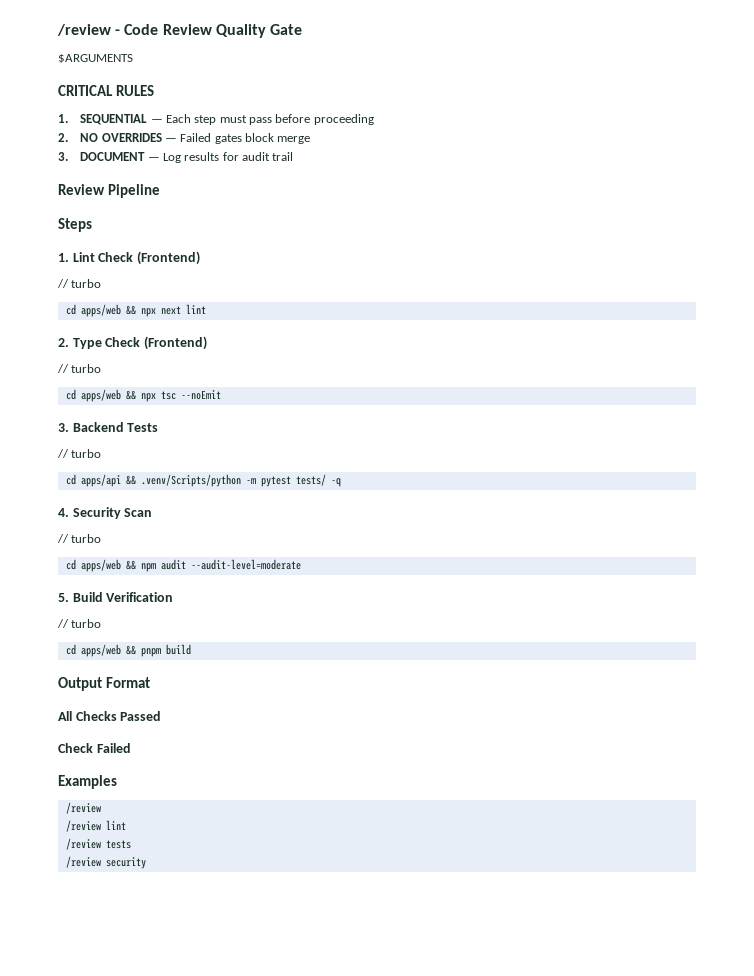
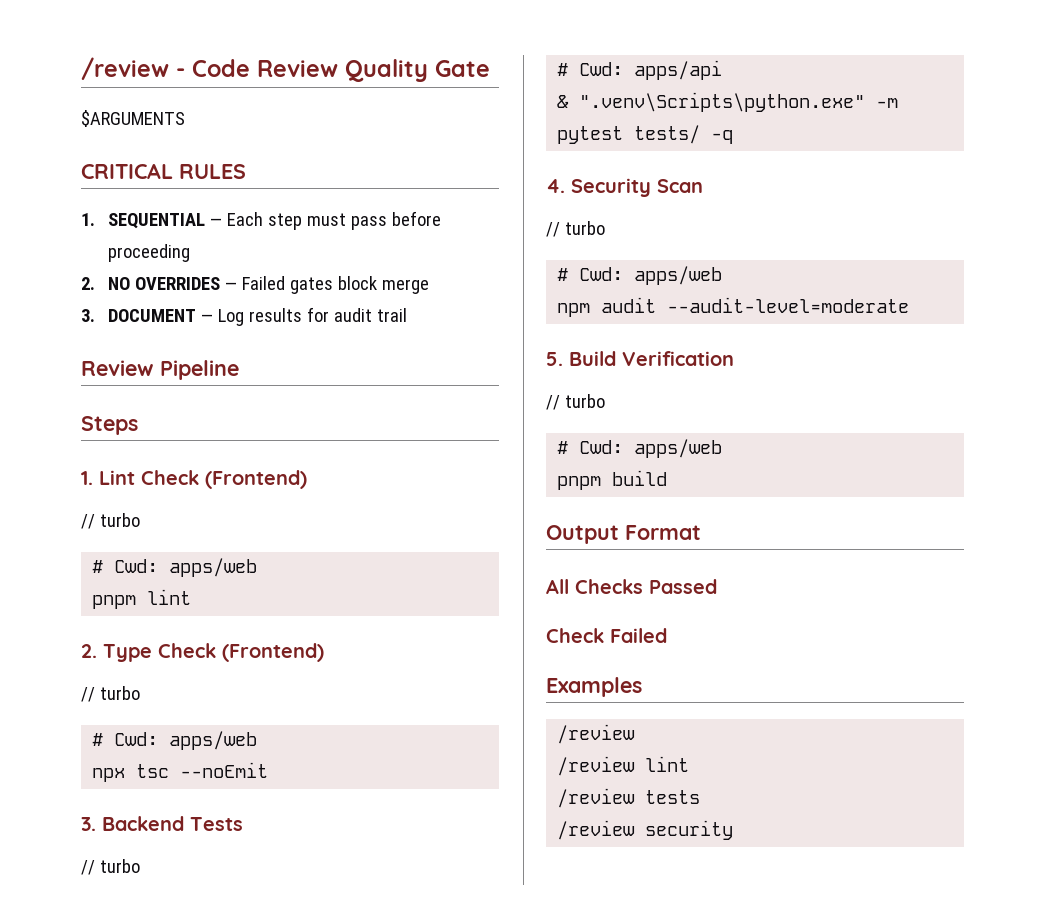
[65,304,181,317] cd apps/web && npx next -> [92,558,258,577] [92,595,137,609] # Cwd: apps/web // pnpm
[65,389,136,402] cd apps/web && -> [92,731,258,750] # Cwd: apps/web //
[65,474,76,485] cd -> [557,62,624,76] # Cwd:
[125,474,241,487] && .venv/Scripts/python -> [557,92,866,112] // & ".venv\Scripts\python.exe"
[65,559,136,572] cd apps/web && -> [557,266,723,285] # Cwd: apps/web //
[65,644,136,657] cd apps/web && -> [557,439,723,458] # Cwd: apps/web //

